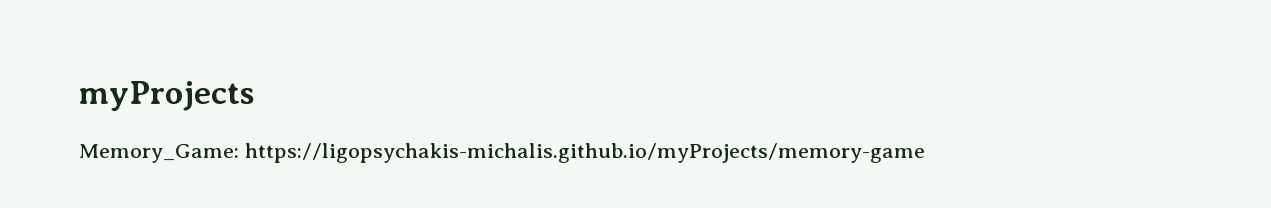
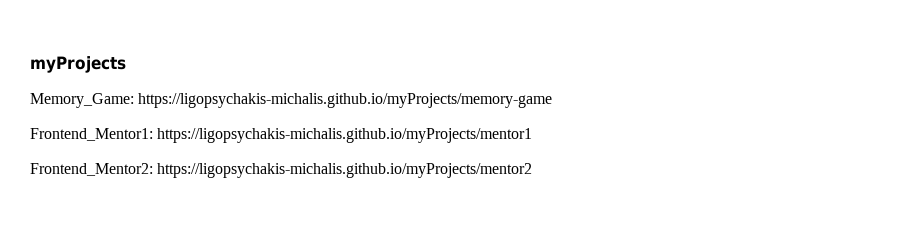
(925, 153) none -> [30,128,533,143] [30,163,533,178] // Frontend_Mentor1: https://ligopsychakis-michalis.github.io/myProjects/mentor1 // Frontend_Mentor2: https://ligopsychakis-michalis.github.io/myProjects/mentor2

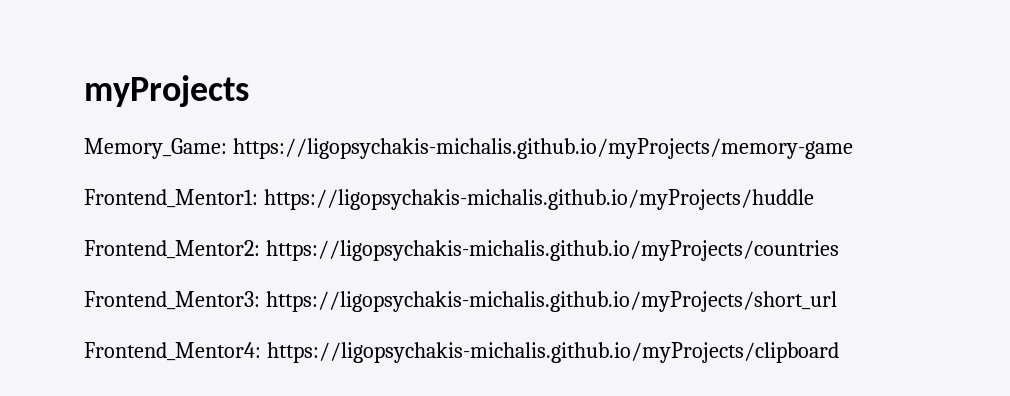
[157,128,533,143] https://ligopsychakis-michalis.github.io/myProjects/mentor1 -> [263,189,814,210] https://ligopsychakis-michalis.github.io/myProjects/huddle
[157,163,533,178] https://ligopsychakis-michalis.github.io/myProjects/mentor2 -> [265,240,839,261] [84,291,837,312] [84,342,839,363] https://ligopsychakis-michalis.github.io/myProjects/countries // Frontend_Mentor3: https://ligopsychakis-michalis.github.io/myProjects/short_url // Frontend_Mentor4: https://ligopsychakis-michalis.github.io/myProjects/clipboard

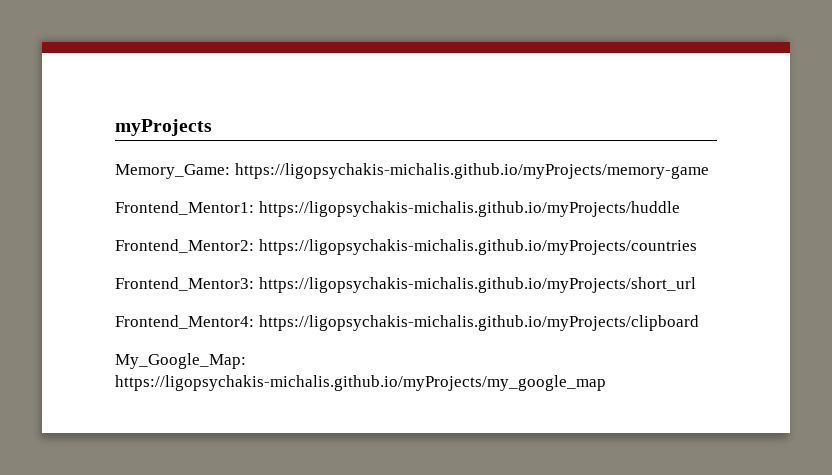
(839, 352) none -> [115,353,246,369] [115,375,606,391] // My_Google_Map: https://ligopsychakis-michalis.github.io/myProjects/my_google_map

